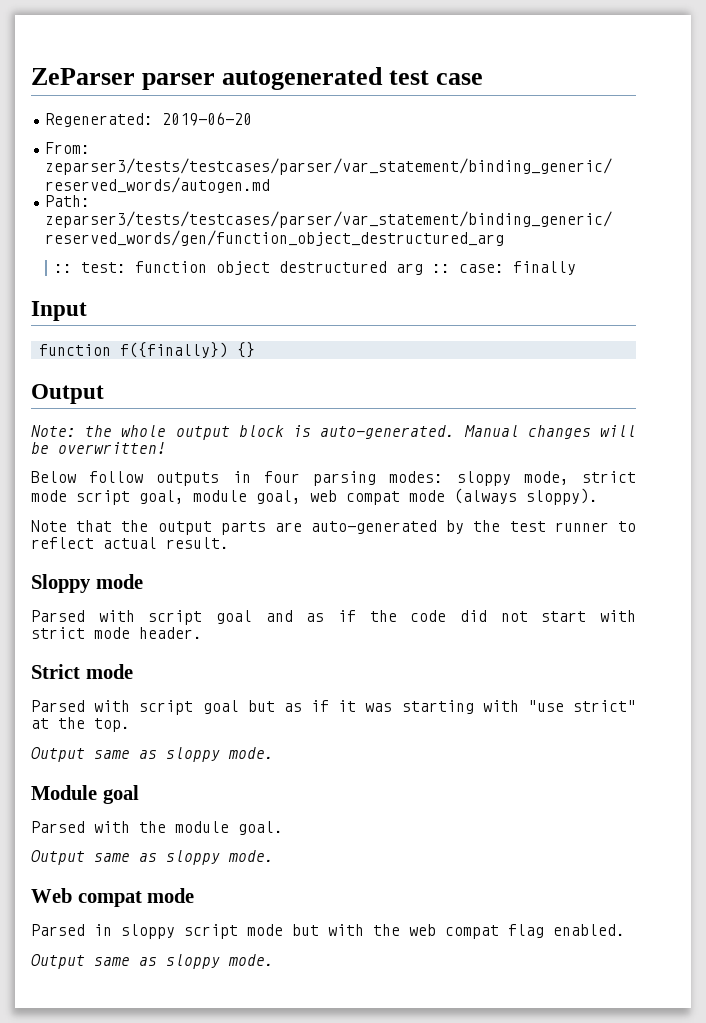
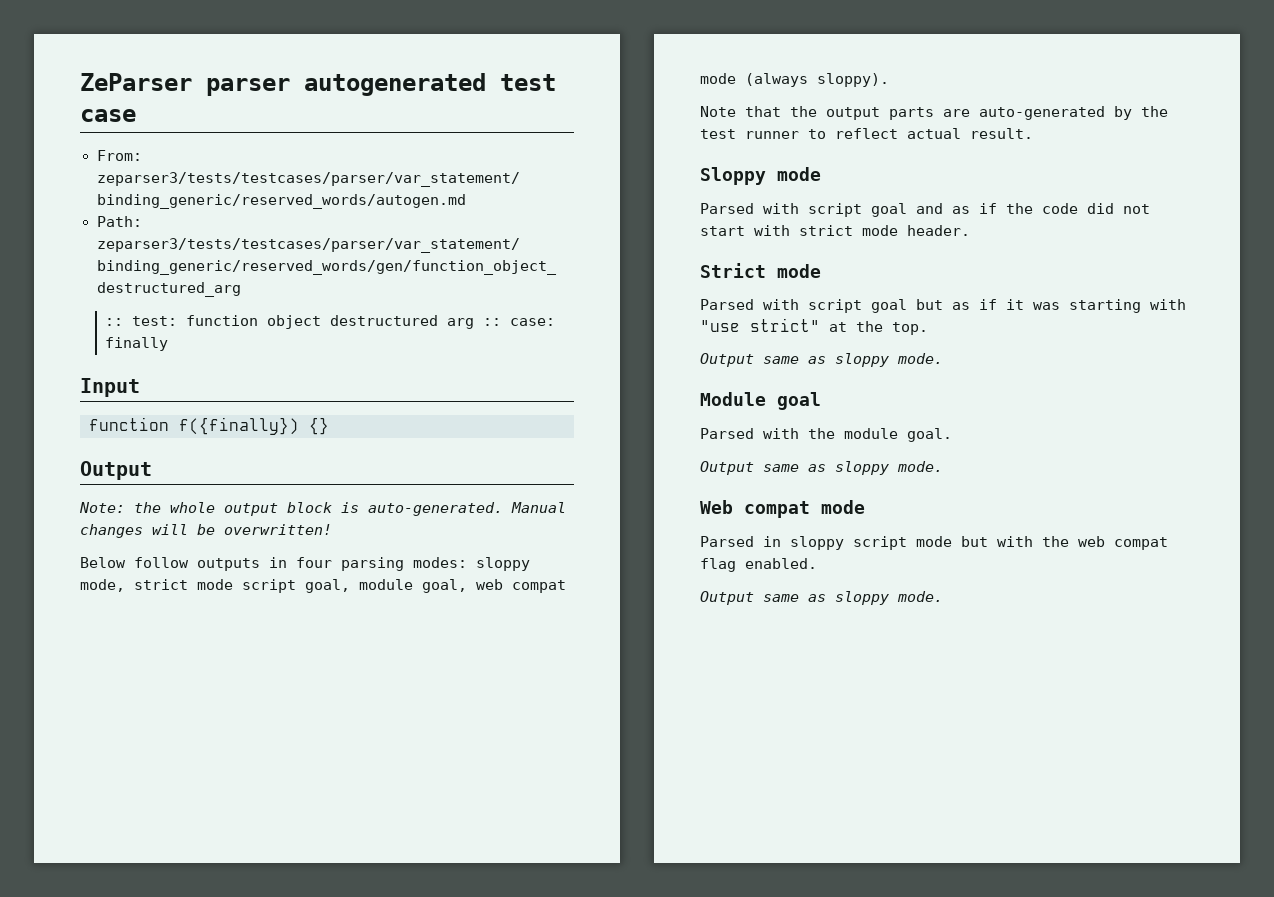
[45,112,253,127] // Regenerated: 2019-06-20 -> (136, 115) none

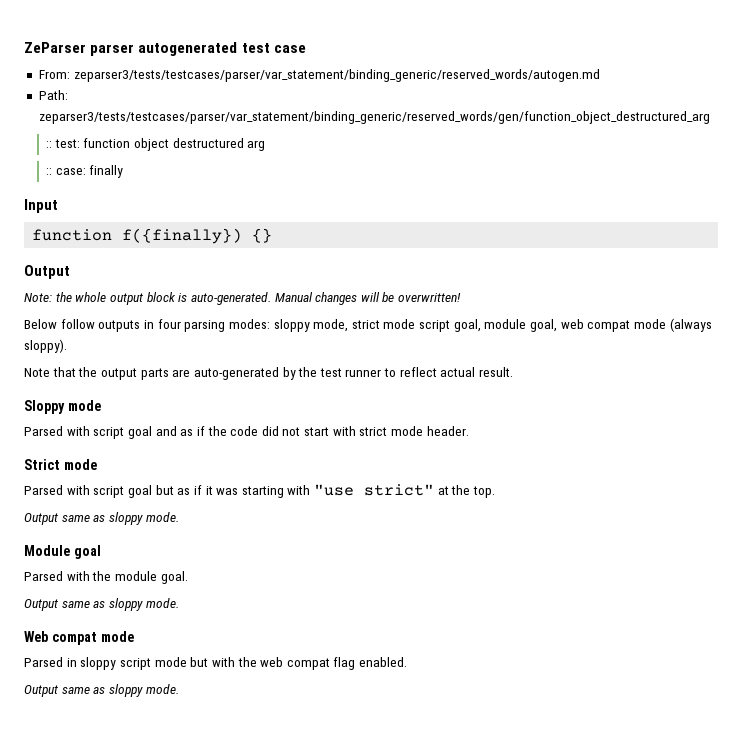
(475, 323) none -> (266, 145) //

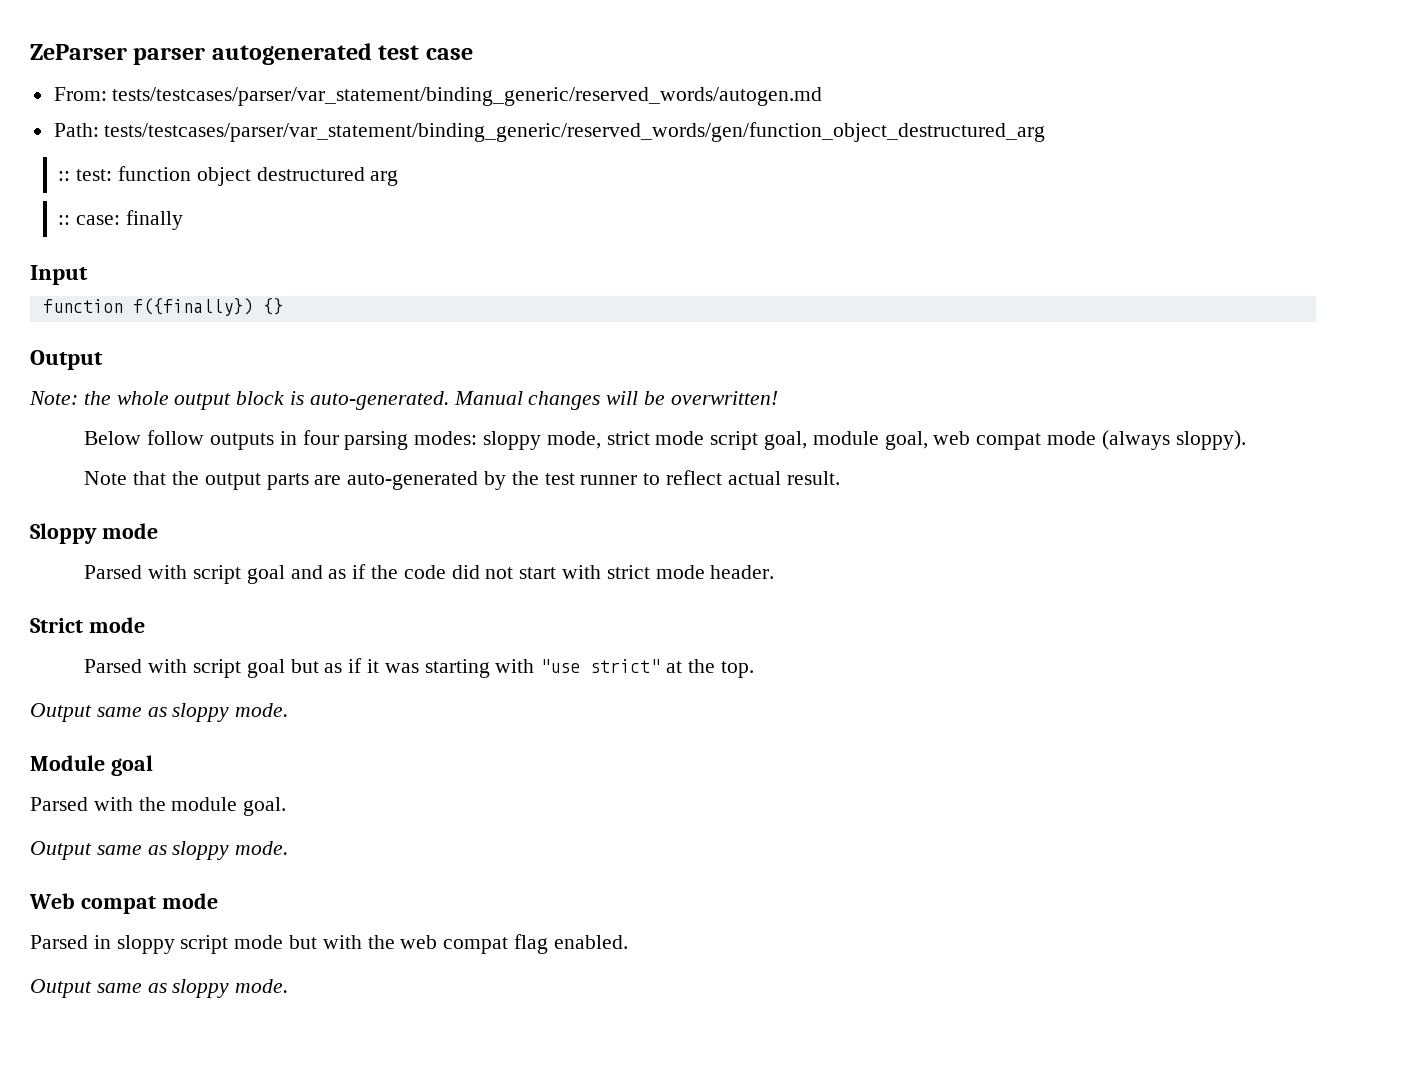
[73,69,600,82] zeparser3/tests/testcases/parser/var_statement/binding_generic/reserved_words/autogen.md -> [112,87,823,106] tests/testcases/parser/var_statement/binding_generic/reserved_words/autogen.md
[38,111,710,124] zeparser3/tests/testcases/parser/var_statement/binding_generic/reserved_words/gen/function_object_destructured_arg -> [104,122,1046,142] tests/testcases/parser/var_statement/binding_generic/reserved_words/gen/function_object_destructured_arg

